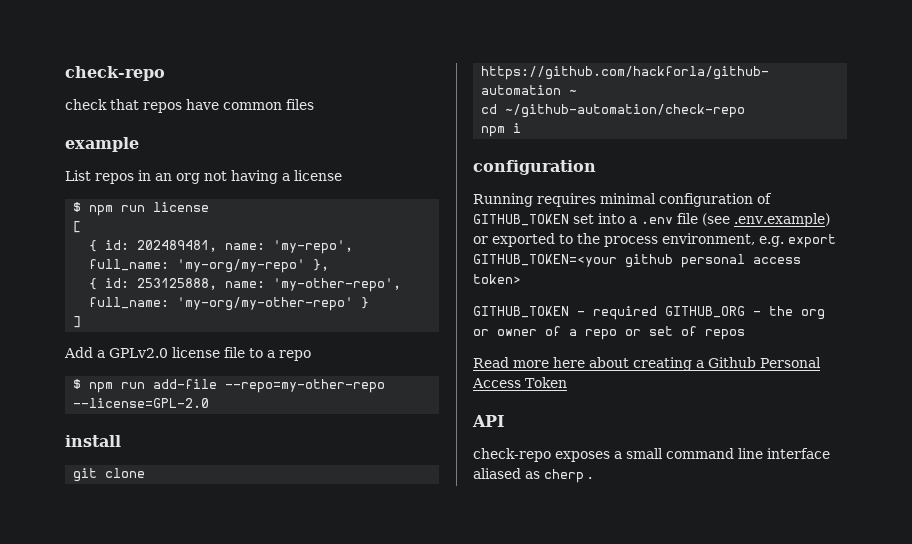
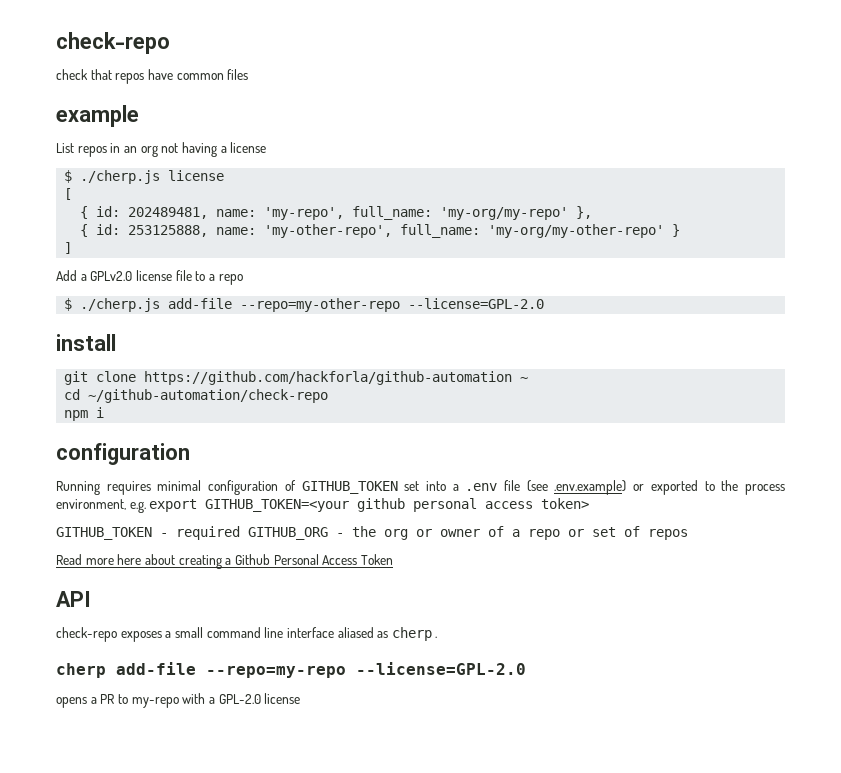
[89,205,146,216] npm run -> [80,170,161,184] ./cherp.js
[89,382,146,393] npm run -> [80,298,161,312] ./cherp.js
(592, 478) none -> [56,662,526,678] [56,693,301,708] // cherp add-file --repo=my-repo --license=GPL-2.0 // opens a PR to my-repo with a GPL-2.0 license

